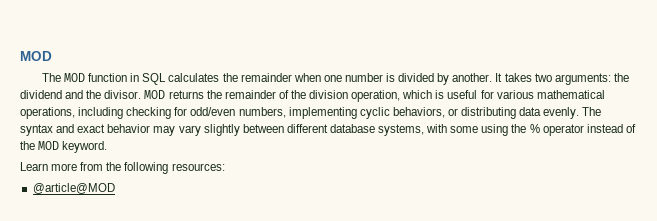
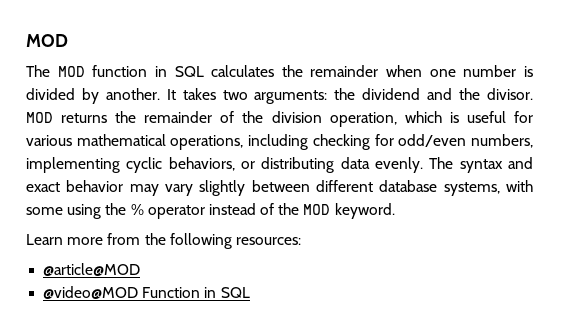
(115, 188) none -> [43,286,250,299] // @video@MOD Function in SQL

